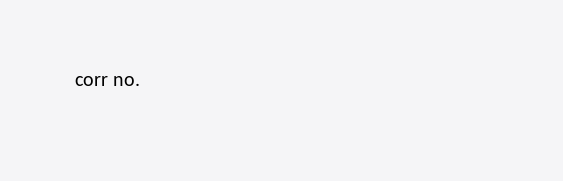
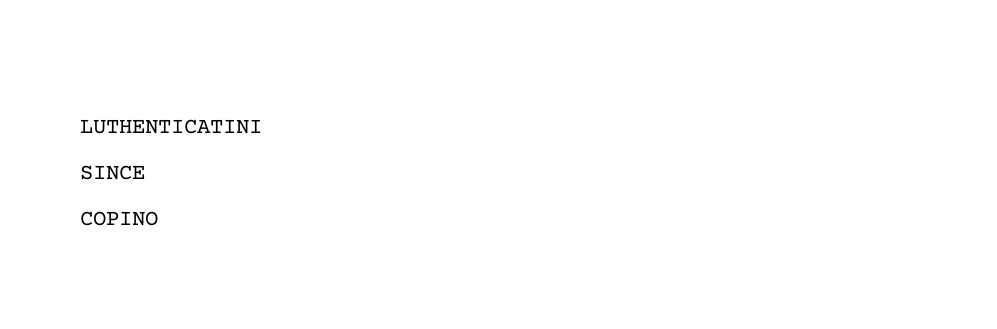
[75,76,141,86] corr no. -> [80,119,262,134] [80,165,145,180] [80,211,158,226] LUTHENTICATINI // SINCE // COPINO

